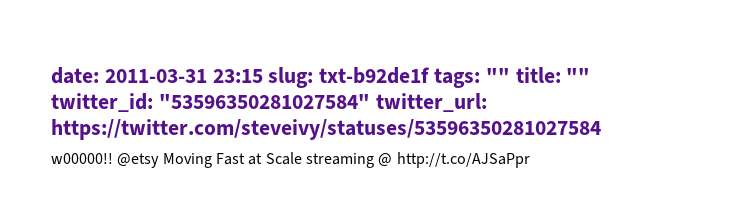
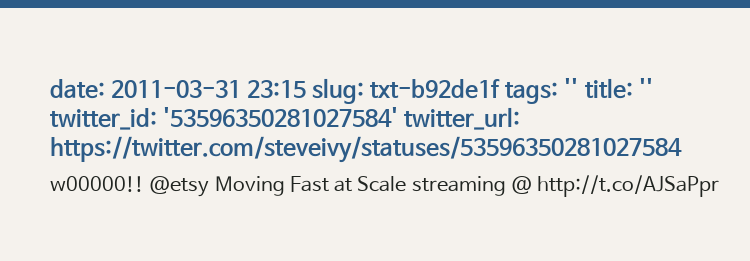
[485,67,591,83] [51,93,370,112] "" title: "" twitter_id: "53596350281027584" -> [564,78,653,99] [50,107,399,130] '' title: '' twitter_id: '53596350281027584'

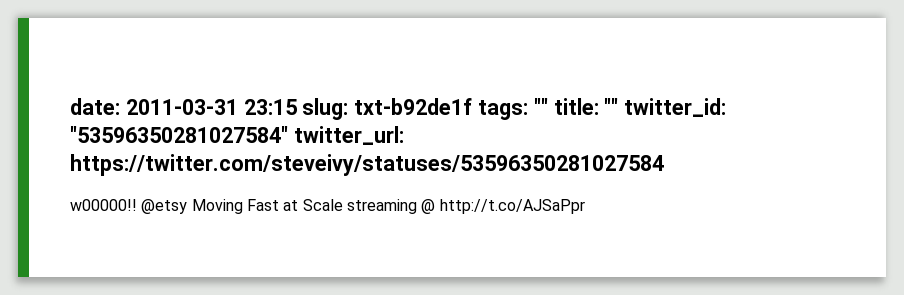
[564,78,653,99] [50,107,399,130] '' title: '' twitter_id: '53596350281027584' -> [533,98,727,117] [70,126,288,143] "" title: "" twitter_id: "53596350281027584"

